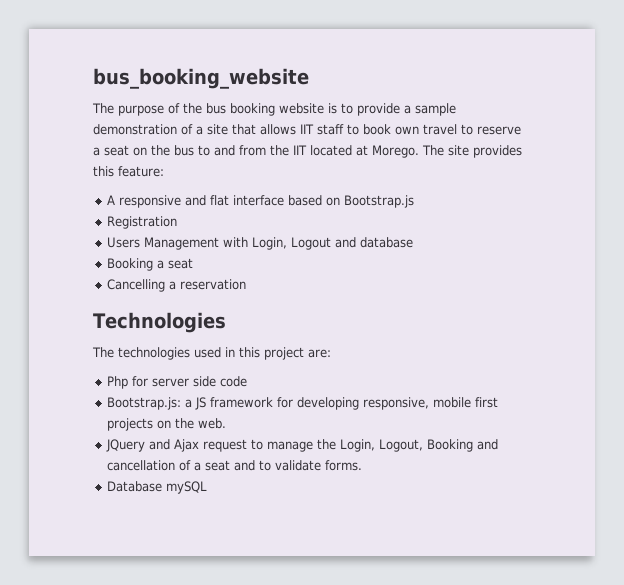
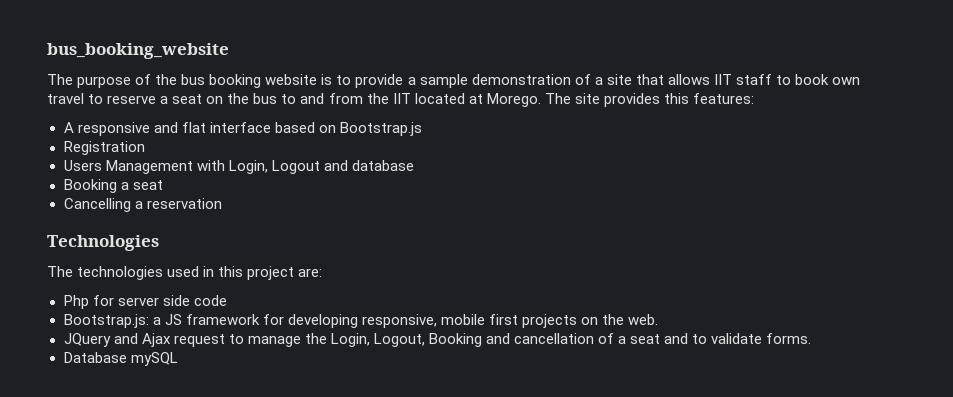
[118,166,164,177] feature: -> [693,93,754,104] features:

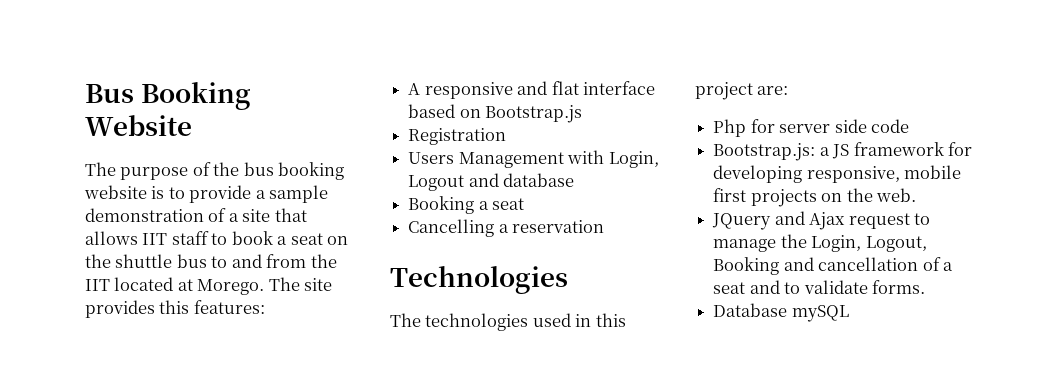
[47,43,229,59] bus_booking_website -> [85,82,252,110] [85,115,192,136] Bus Booking Website
[832,77,861,85] [47,93,157,104] own travel to reserve -> (273, 238) none
(250, 98) none -> [115,254,173,268] shuttle

